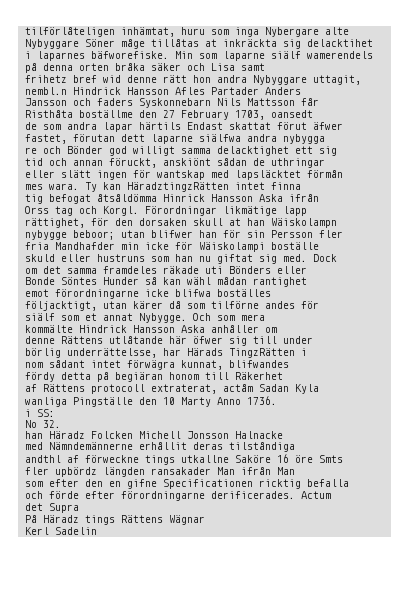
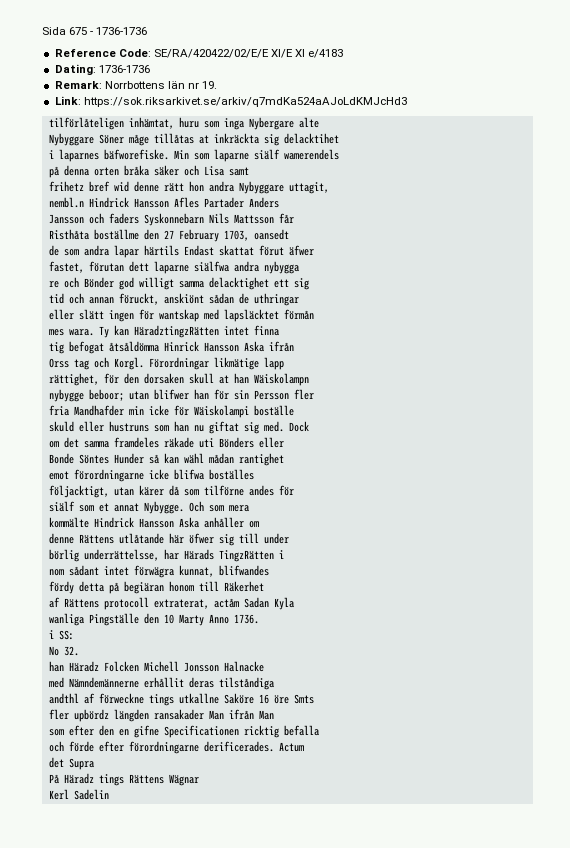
(24, 32) none -> [42,27,148,35] [54,49,344,58] [54,64,150,75] [54,81,218,89] [54,96,407,107] Sida 675 - 1736-1736 // Reference Code: SE/RA/420422/02/E/E XI/E XI e/4183 // Dating: 1736-1736 // Remark: Norrbottens län nr 19. // Link: https://sok.riksarkivet.se/arkiv/q7mdKa524aAJoLdKMJcHd3 //

